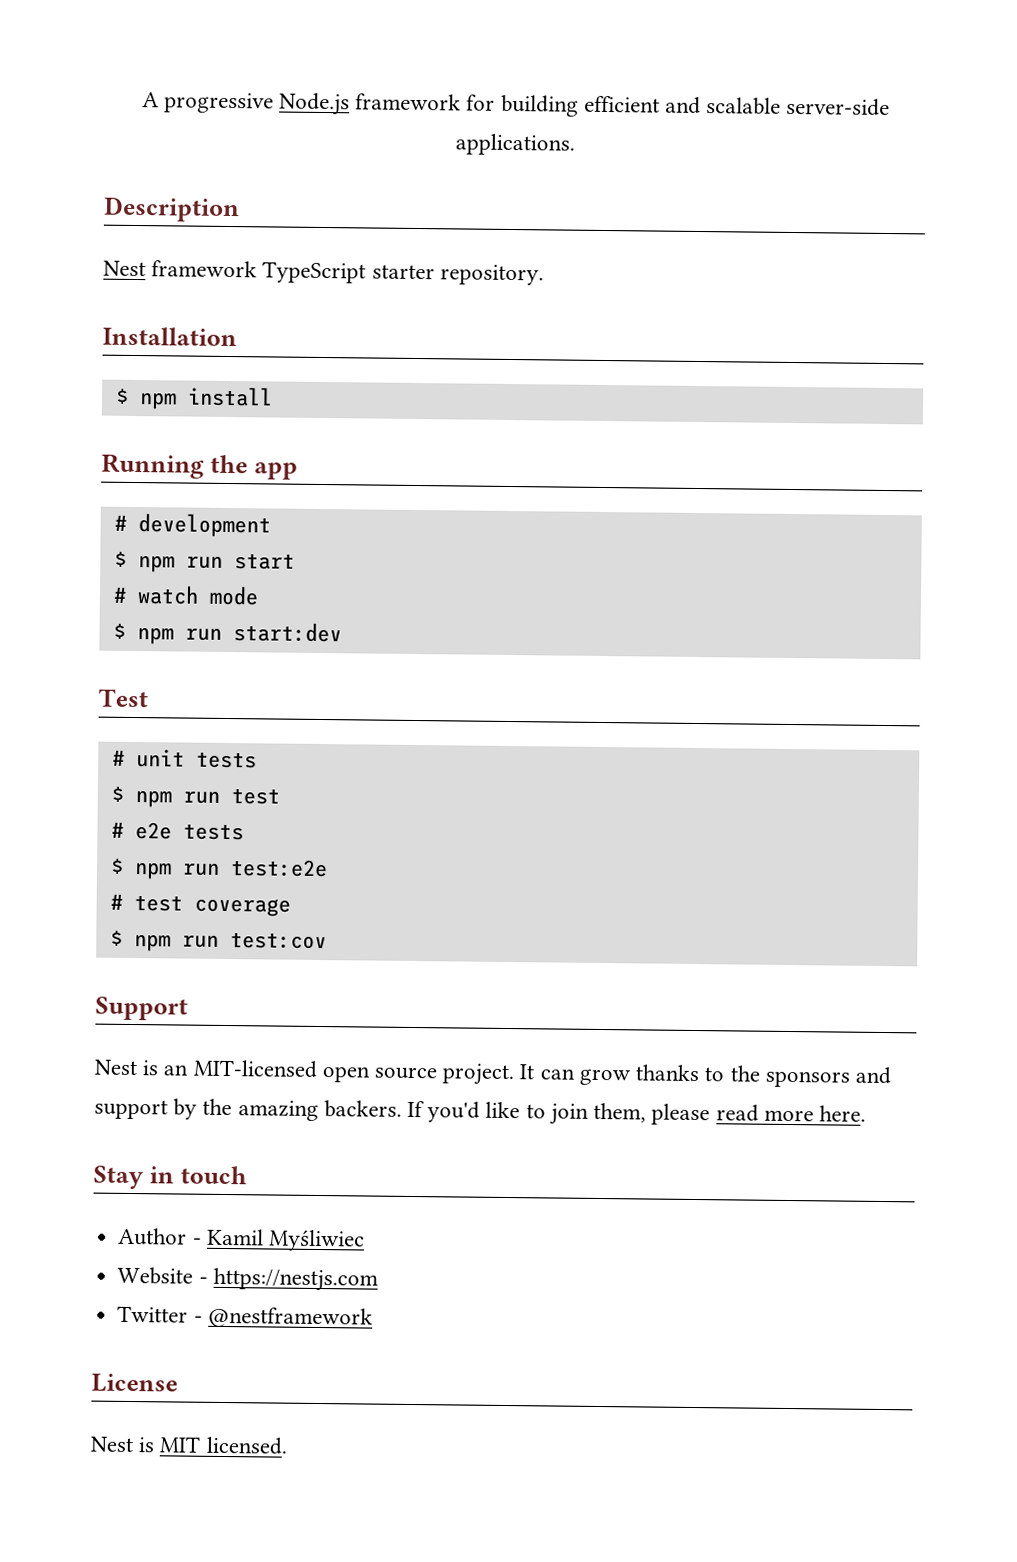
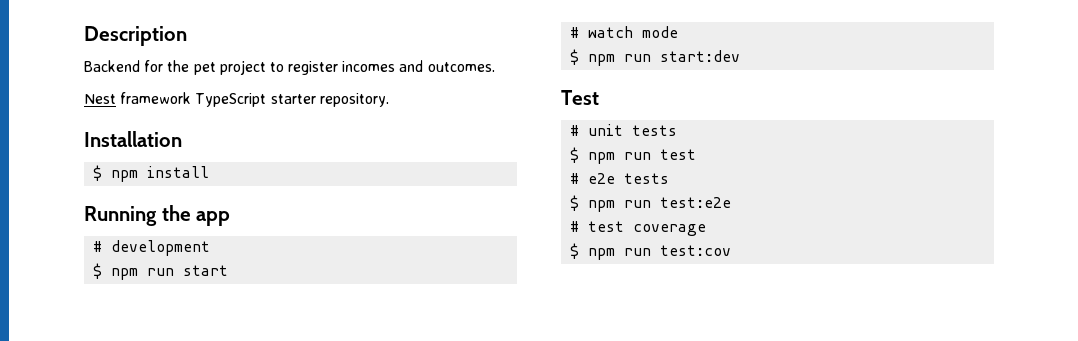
[141,92,891,117] [455,133,575,156] [103,196,240,223] A progressive Node.js framework for building efficient and scalable server-side applications. // Description -> [84,26,187,46] [84,60,495,75] Description // Backend for the pet project to register incomes and outcomes.
[95,996,188,1021] [94,1059,891,1088] [94,1098,866,1126] [93,1165,247,1190] [118,1227,365,1252] [117,1266,378,1292] [117,1305,373,1329] [91,1373,178,1393] [90,1436,287,1455] // Support // Nest is an MIT-licensed open source project. It can grow thanks to the sponsors and support by the amazing backers. If you'd like to join them, please read more here. // Stay in touch // Author - Kamil Myśliwiec // Website - https://nestjs.com // Twitter - @nestframework // License // Nest is MIT licensed. -> (732, 250) none

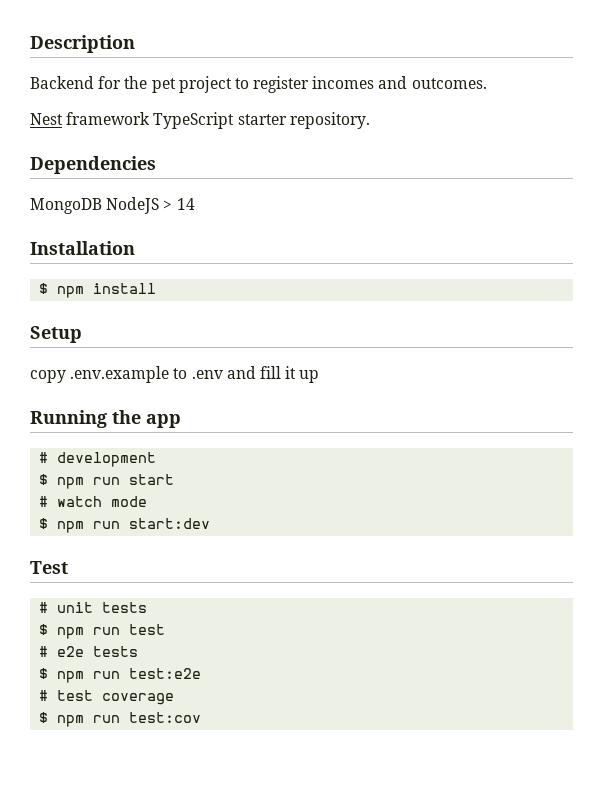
(389, 100) none -> [30,156,156,174] [30,197,195,214] // Dependencies // MongoDB NodeJS > 14
(210, 172) none -> [30,326,82,343] [30,366,320,383] // Setup // copy .env.example to .env and fill it up

